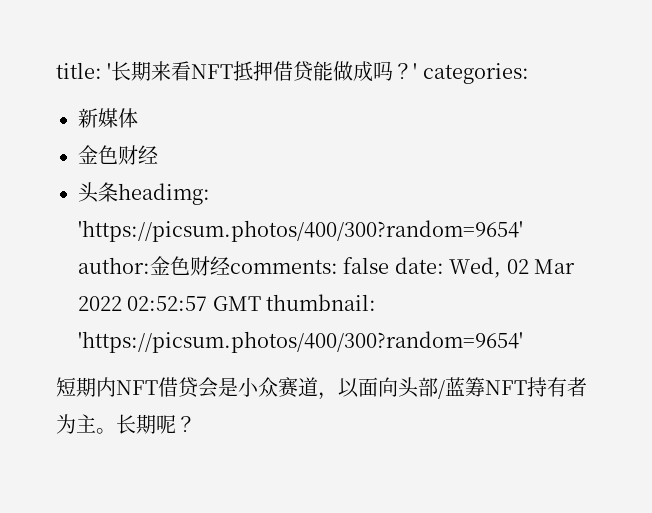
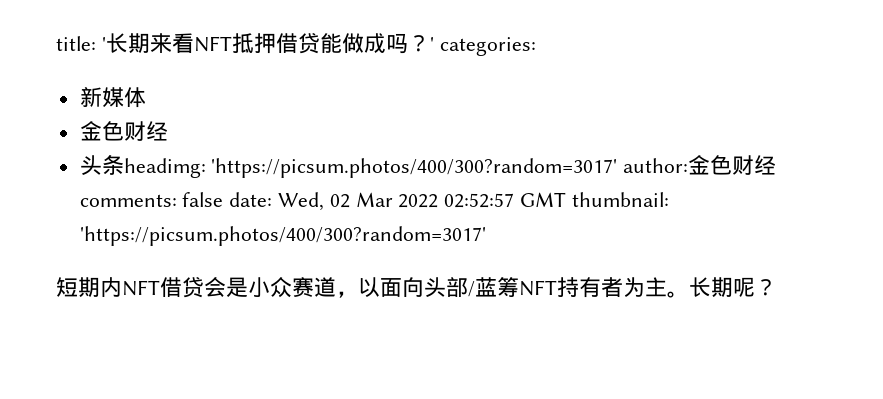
[78,220,523,242] 'https://picsum.photos/400/300?random=9654' -> [211,158,618,178] 'https://picsum.photos/400/300?random=3017'
[78,331,523,353] 'https://picsum.photos/400/300?random=9654' -> [79,226,486,246] 'https://picsum.photos/400/300?random=3017'

